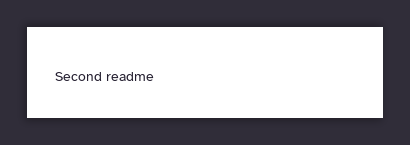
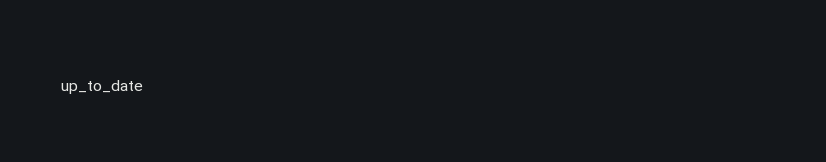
[55,72,154,81] Second readme -> [61,80,143,94] up_to_date

